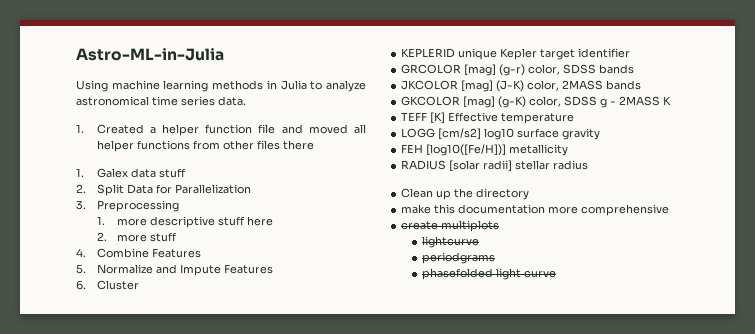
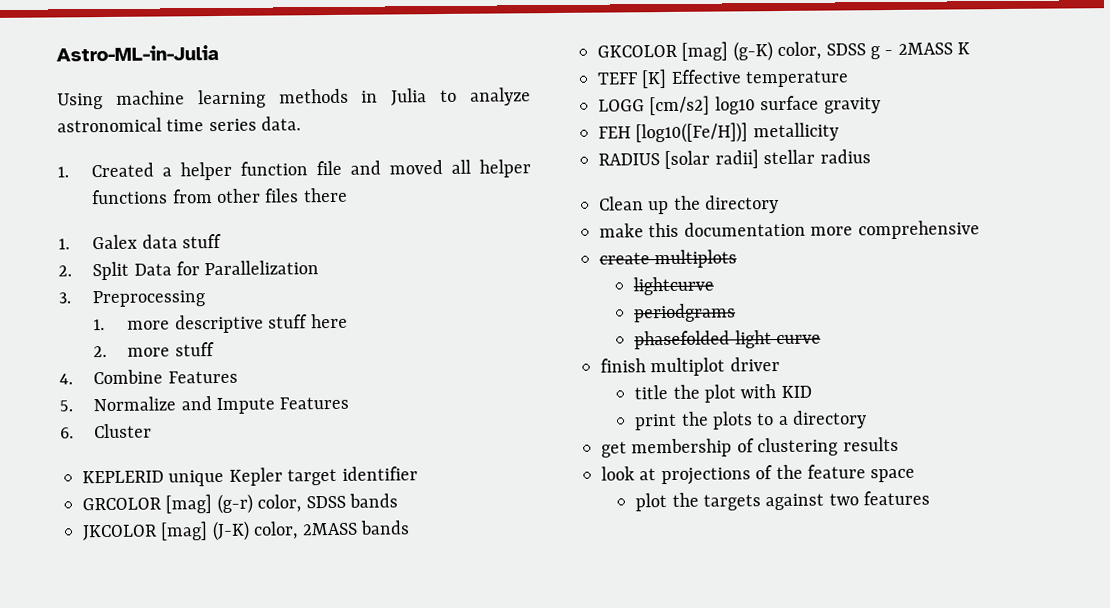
(556, 274) none -> [600,357,780,377] [634,384,812,403] [634,410,868,431] [601,436,899,458] [601,464,916,486] [635,490,931,512] // finish multiplot driver // title the plot with KID // print the plots to a directory // get membership of clustering results // look at projections of the feature space // plot the targets against two features

